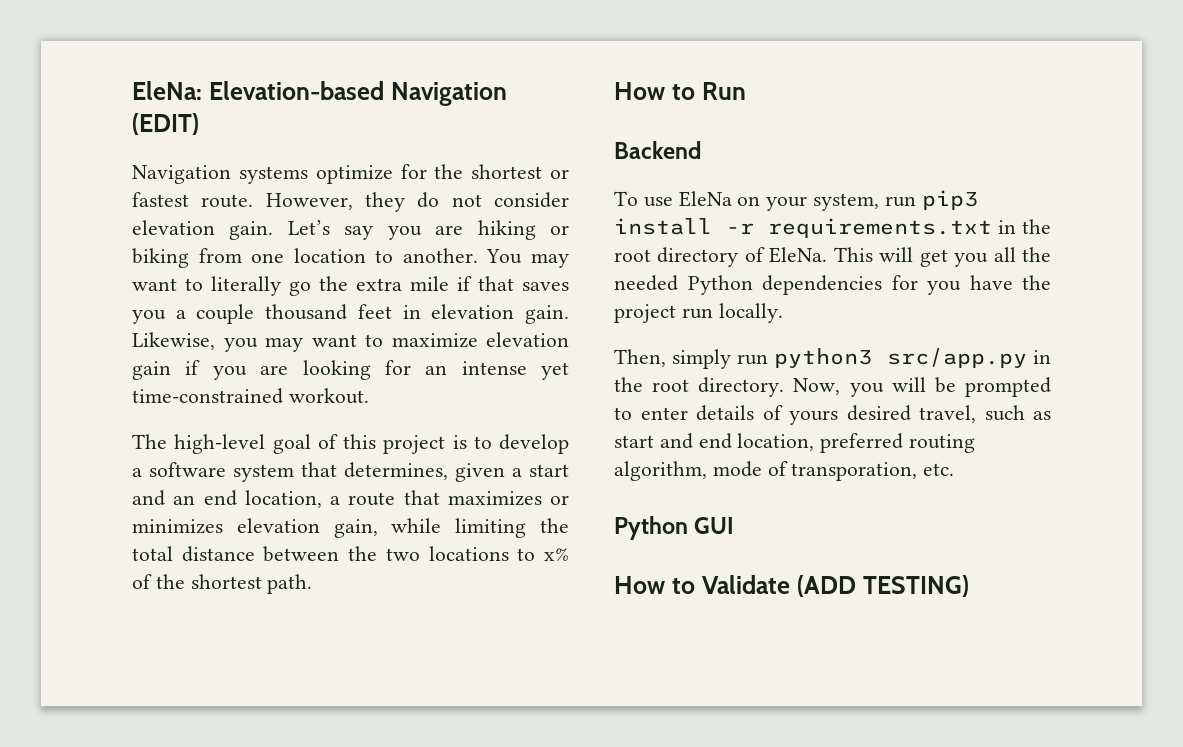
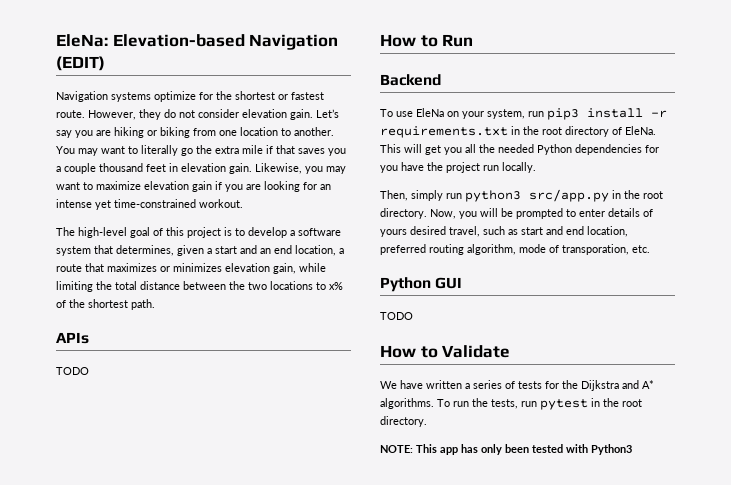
(313, 584) none -> [56,332,89,344] [56,367,89,375] // APIs // TODO
(735, 525) none -> [380,312,413,320] // TODO
[797,575,969,597] (ADD TESTING) -> [380,380,654,391] [380,398,642,410] [380,416,427,427] [380,444,632,455] // We have written a series of tests for the Dijkstra and A* algorithms. To run the tests, run pytest in the root directory. // NOTE: This app has only been tested with Python3

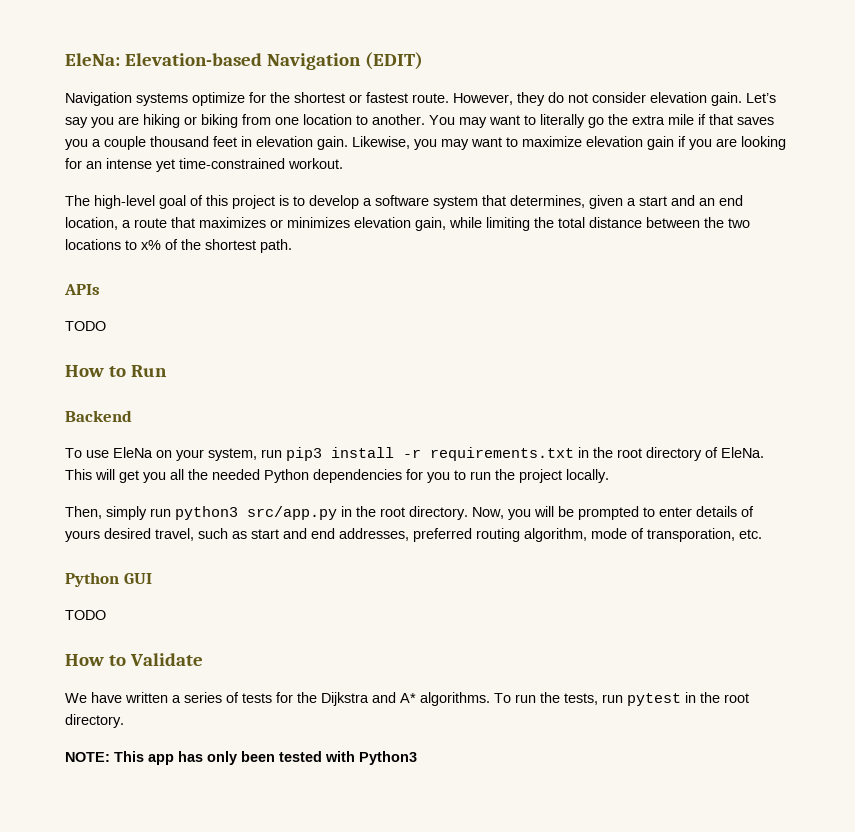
[401,162,424,171] have -> [454,470,491,480] to run
[483,165,499,171] run -> (562, 476) none
[587,226,628,237] location, -> [339,528,409,541] addresses,

